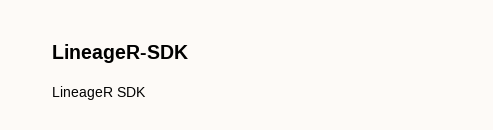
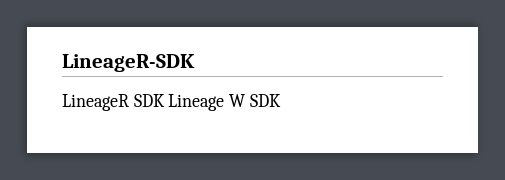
(146, 92) none -> [168,94,281,111] Lineage W SDK

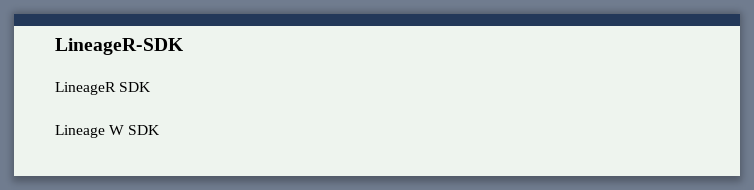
(165, 100) none -> (152, 87) //

